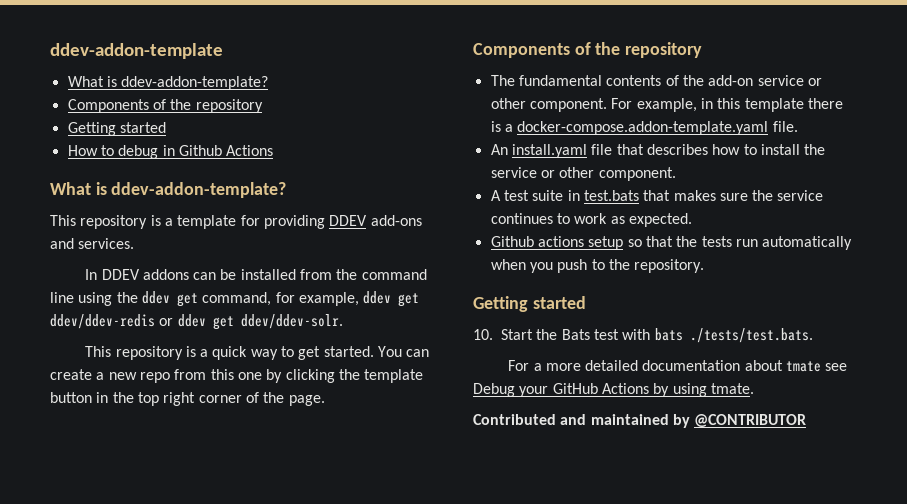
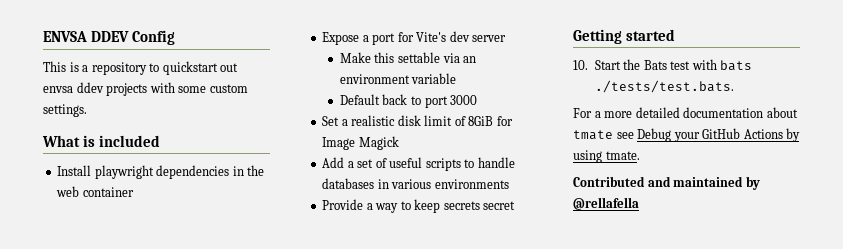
[50,43,223,59] [67,76,269,90] [67,99,263,113] [67,122,166,136] [67,145,274,159] [50,182,287,198] [50,215,422,229] [50,238,135,249] [85,269,427,280] [50,291,420,307] [50,314,343,330] [85,346,430,360] [50,369,424,383] [50,392,325,406] [473,42,703,58] [490,75,822,86] [490,98,843,112] [490,121,798,135] [490,144,826,158] [490,167,676,181] [490,190,824,201] [490,213,692,227] [490,236,853,250] [490,259,705,273] ddev-addon-template // What is ddev-addon-template? // Components of the repository // Getting started // How to debug in Github Actions // What is ddev-addon-template? // This repository is a template for providing DDEV add-ons and services. // In DDEV addons can be installed from the command line using the ddev get command, for example, ddev get ddev/ddev-redis or ddev get ddev/ddev-solr. // This repository is a quick way to get started. You can create a new repo from this one by clicking the template button in the top right corner of the page. // Components of the repository // The fundamental contents of the add-on service or other component. For example, in this template there is a docker-compose.addon-template.yaml file. // An install.yaml file that describes how to install the service or other component. // A test suite in test.bats that makes sure the service continues to work as expected. // Github actions setup so that the tests run automatically when you push to the repository. -> [43,30,176,45] [43,61,239,75] [43,82,248,96] [43,104,87,117] [42,135,160,147] [57,165,265,179] [56,186,134,197] [322,31,507,45] [339,52,477,63] [339,73,457,84] [339,94,478,108] [322,115,513,126] [322,136,399,150] [322,157,515,171] [322,178,509,189] [322,199,516,213] ENVSA DDEV Config // This is a repository to quickstart out envsa ddev projects with some custom settings. // What is included // Install playwright dependencies in the web container // Expose a port for Vite's dev server // Make this settable via an environment variable // Default back to port 3000 // Set a realistic disk limit of 8GiB for Image Magick // Add a set of useful scripts to handle databases in various environments // Provide a way to keep secrets secret
[694,414,807,427] @CONTRIBUTOR -> [573,197,639,210] @rellafella

